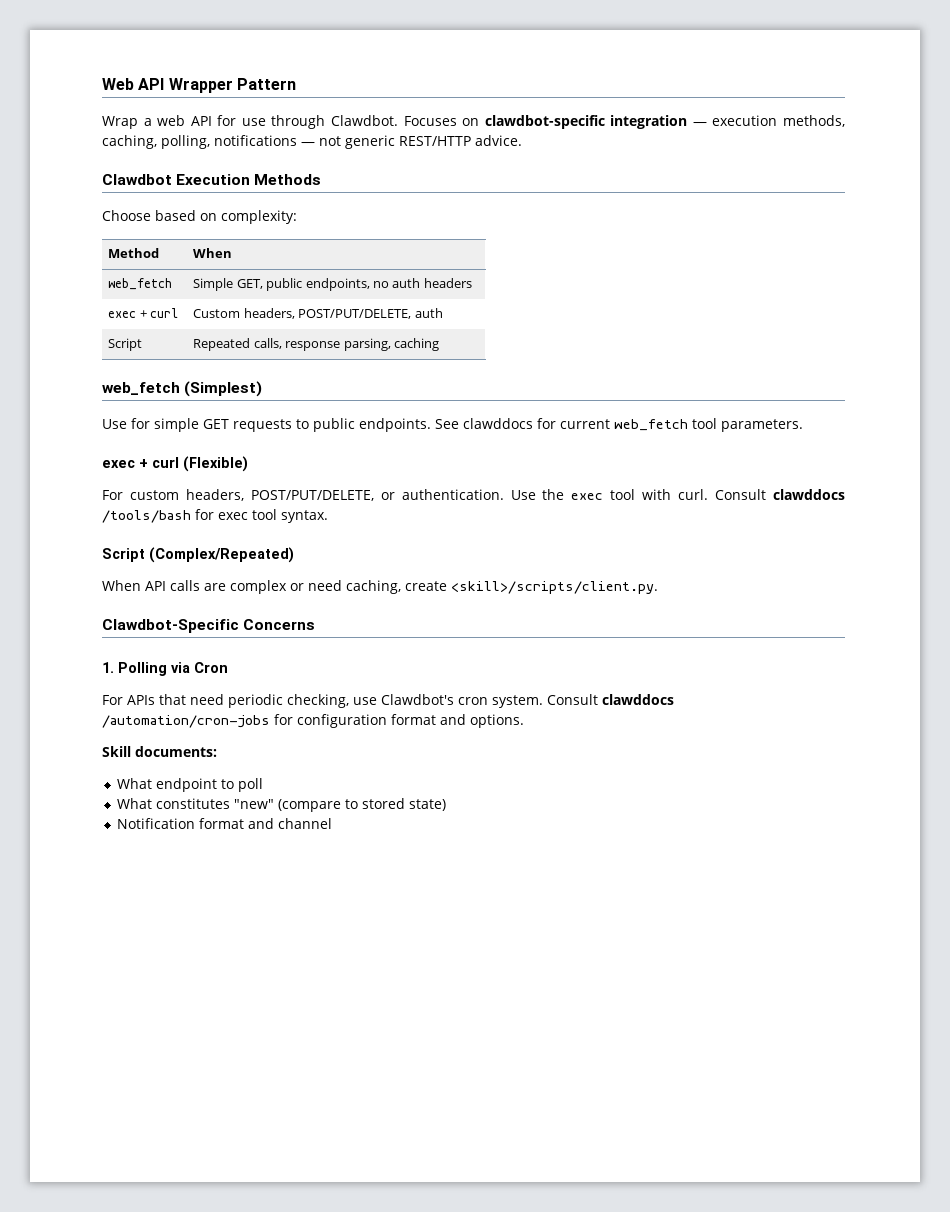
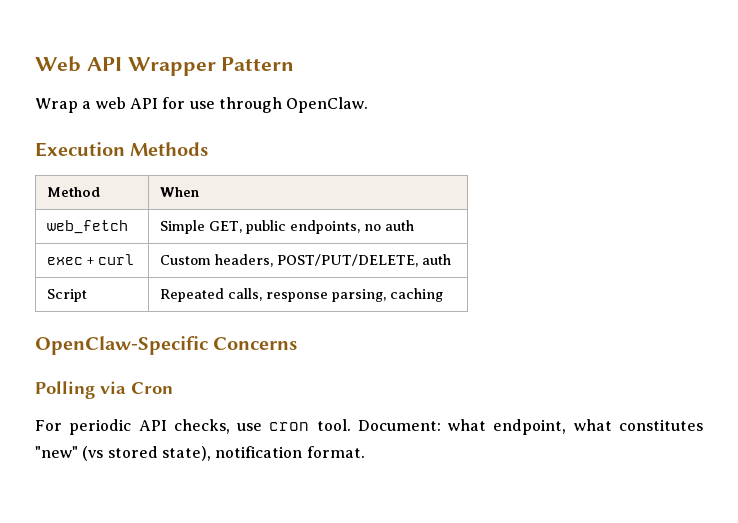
[331,115,845,129] [102,135,522,149] [102,174,322,185] [102,210,297,224] Clawdbot. Focuses on clawdbot-specific integration — execution methods, caching, polling, notifications — not generic REST/HTTP advice. // Clawdbot Execution Methods // Choose based on complexity: -> [286,97,369,113] [35,142,209,157] OpenClaw. // Execution Methods
[423,278,472,288] headers -> (414, 225) none
[102,381,263,397] [102,418,803,432] [102,456,248,472] [102,489,845,501] [102,509,328,523] [102,547,294,563] [102,580,658,594] [102,619,239,633] web_fetch (Simplest) // Use for simple GET requests to public endpoints. See clawddocs for current web_fetch tool parameters. // exec + curl (Flexible) // For custom headers, POST/PUT/DELETE, or authentication. Use the exec tool with curl. Consult clawddocs /tools/bash for exec tool syntax. // Script (Complex/Repeated) // When API calls are complex or need caching, create <skill>/scripts/client.py. // Clawdbot-Specific -> [35,336,208,355] OpenClaw-Specific
[102,662,114,673] 1. -> (298, 343) none
[127,694,674,708] [102,714,524,728] [102,746,217,757] [117,778,264,792] [117,798,447,812] [117,818,333,829] APIs that need periodic checking, use Clawdbot's cron system. Consult clawddocs /automation/cron-jobs for configuration format and options. // Skill documents: // What endpoint to poll // What constitutes "new" (compare to stored state) // Notification format and channel -> [69,419,703,435] [35,446,365,461] periodic API checks, use cron tool. Document: what endpoint, what constitutes "new" (vs stored state), notification format.

